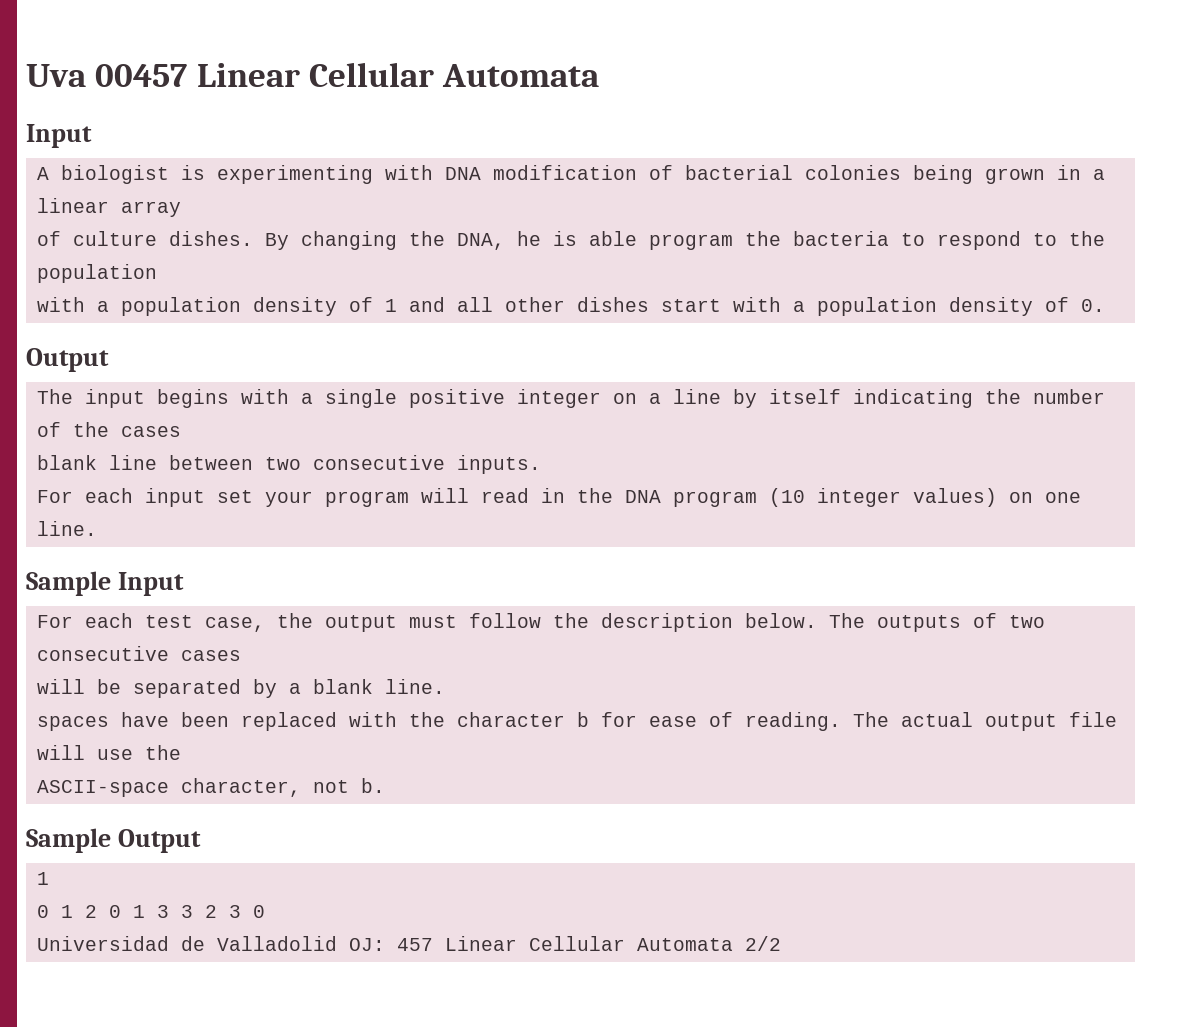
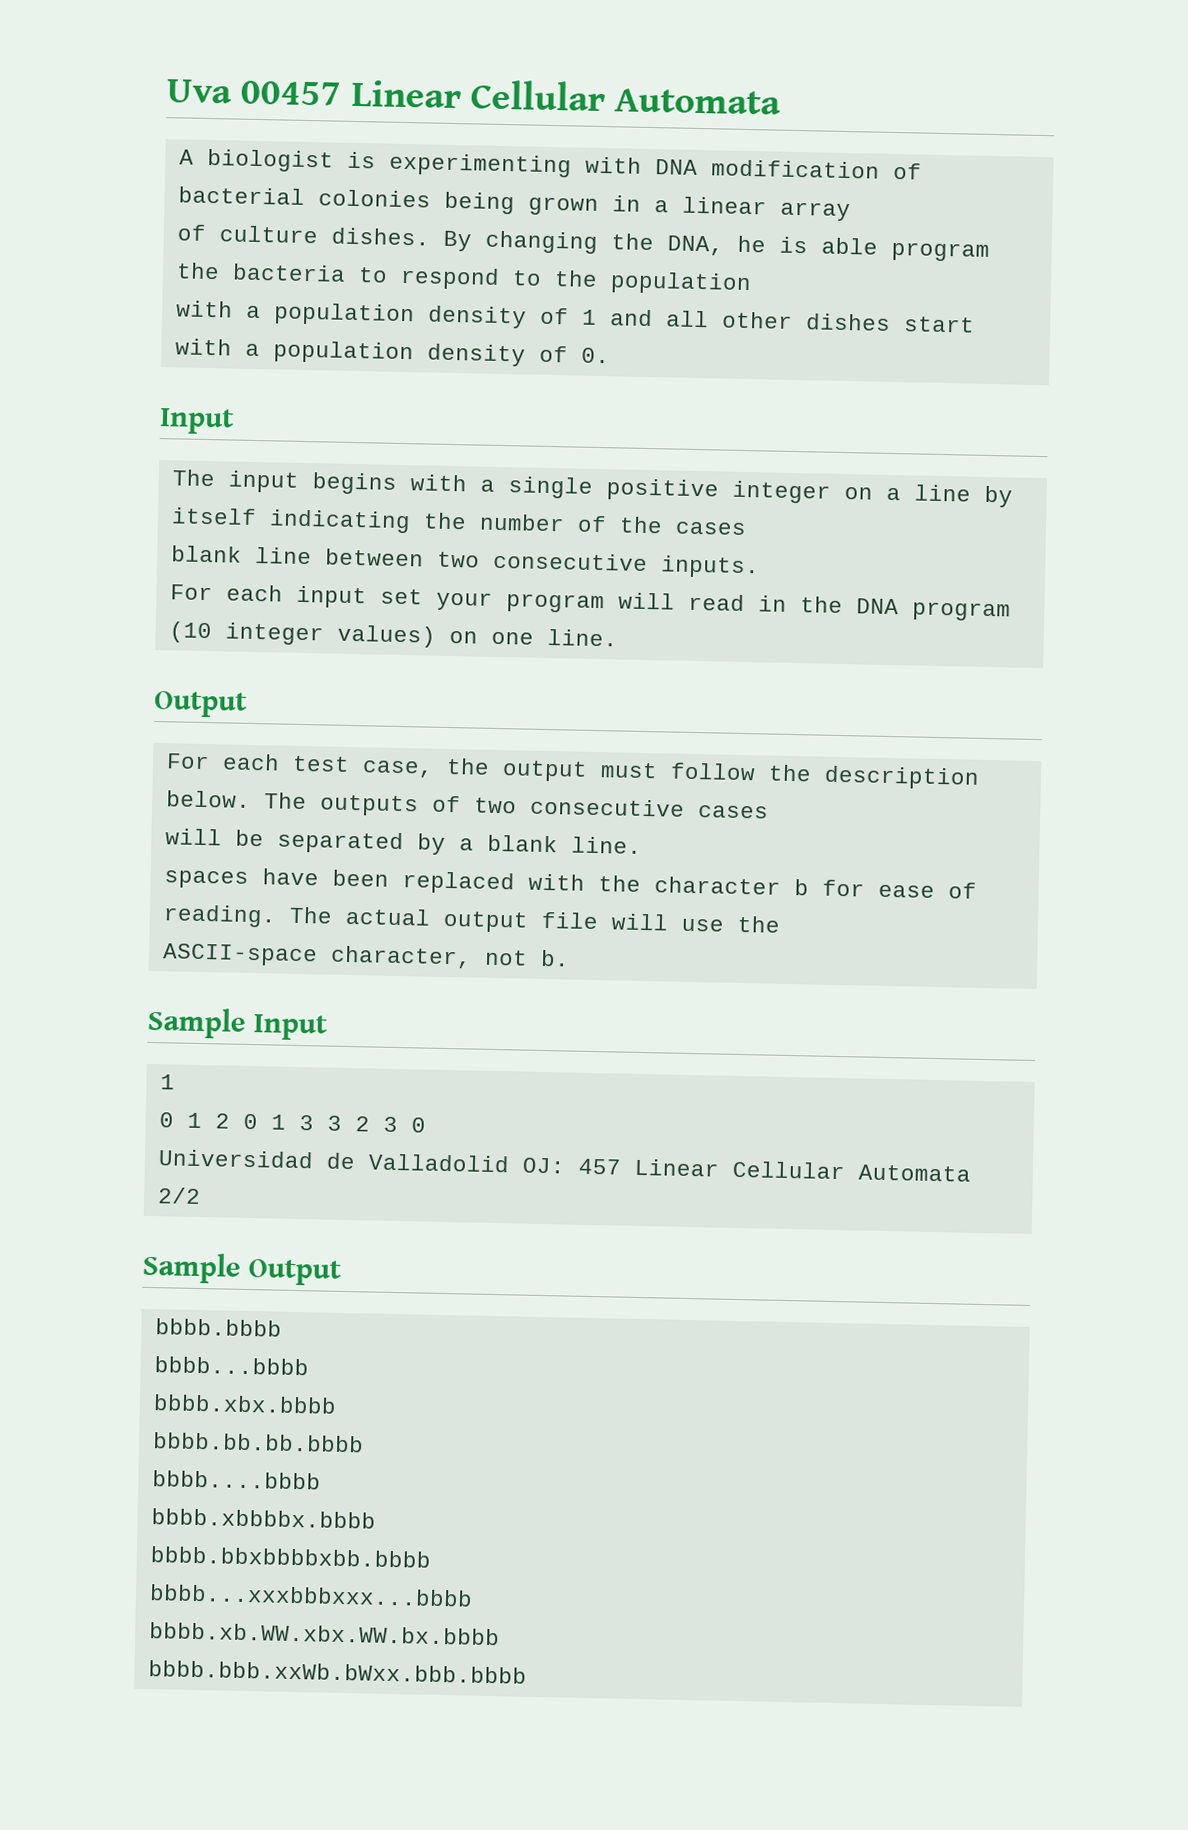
[26,124,92,148] // Input -> (782, 101) none
[26,348,109,372] Output -> [159,408,235,435] Input
[26,571,184,596] Sample Input -> [153,690,248,718] Output
[117,829,201,853] Output -> [253,1014,329,1041] Input
(782, 943) none -> [142,1251,343,1286] [155,1318,283,1337] [154,1356,310,1376] [153,1394,338,1414] [153,1432,365,1453] [152,1470,322,1490] [151,1508,377,1529] [150,1546,432,1568] [149,1584,474,1607] [149,1622,501,1646] [148,1660,528,1684] // Sample Output // bbbb.bbbb // bbbb...bbbb // bbbb.xbx.bbbb // bbbb.bb.bb.bbbb // bbbb....bbbb // bbbb.xbbbbx.bbbb // bbbb.bbxbbbbxbb.bbbb // bbbb...xxxbbbxxx...bbbb // bbbb.xb.WW.xbx.WW.bx.bbbb // bbbb.bbb.xxWb.bWxx.bbb.bbbb

